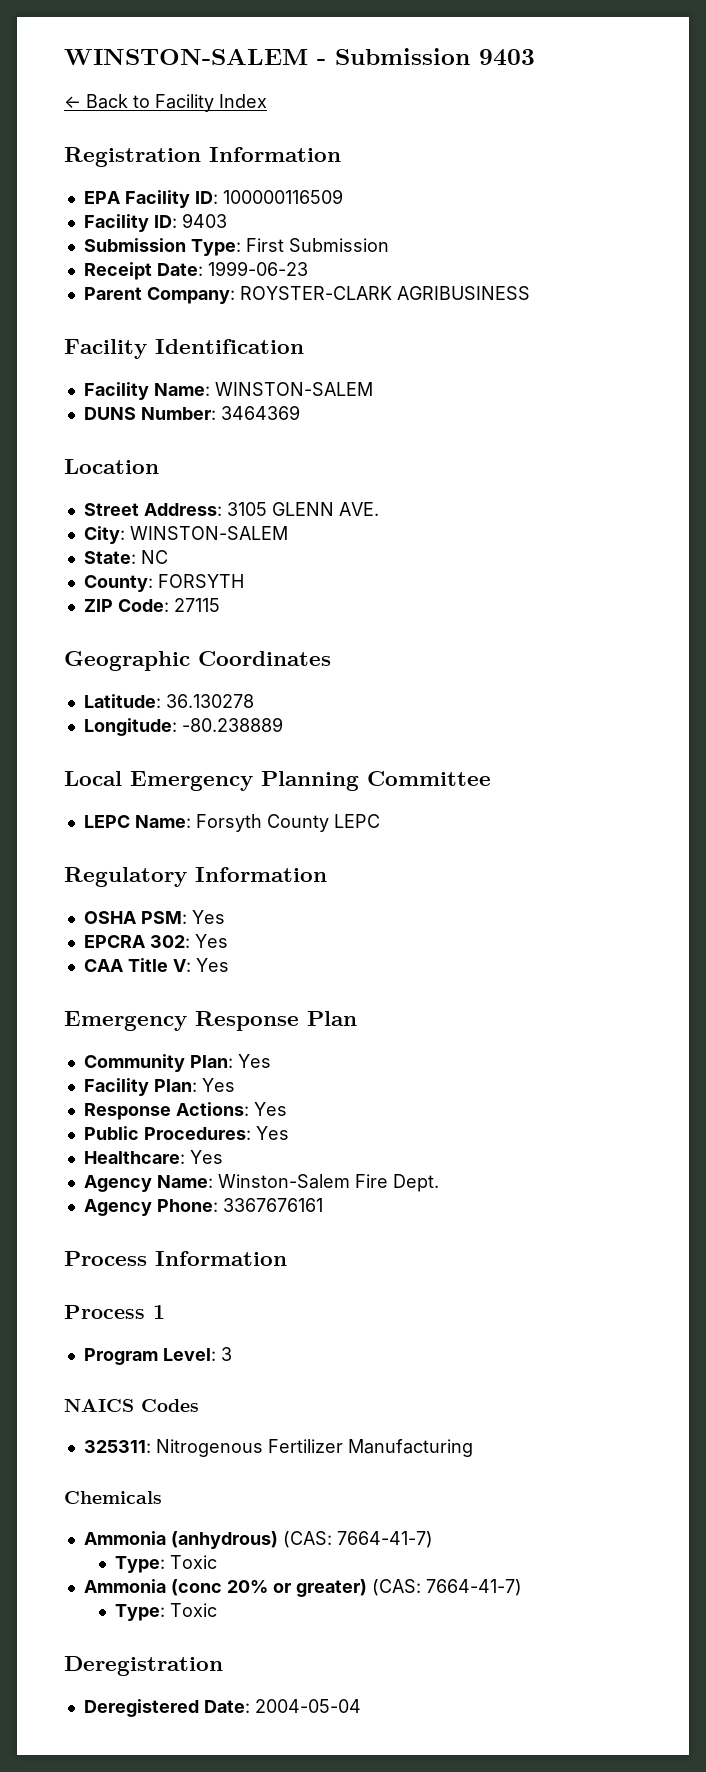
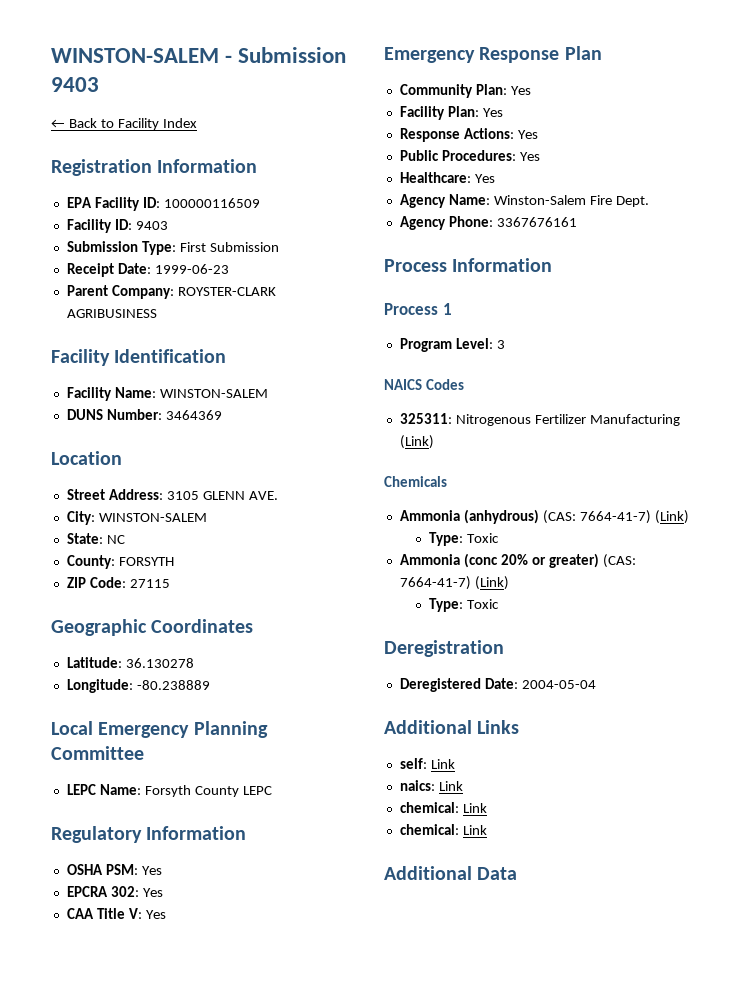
(473, 1448) none -> [399,435,434,449] (Link)
(433, 1539) none -> [654,510,689,524] (Link)
(522, 1587) none -> [474,576,509,590] (Link)
(361, 1706) none -> [384,720,520,734] [399,758,455,769] [399,780,463,791] [399,802,487,813] [399,824,487,835] [384,866,518,880] // Additional Links // self: Link // naics: Link // chemical: Link // chemical: Link // Additional Data

